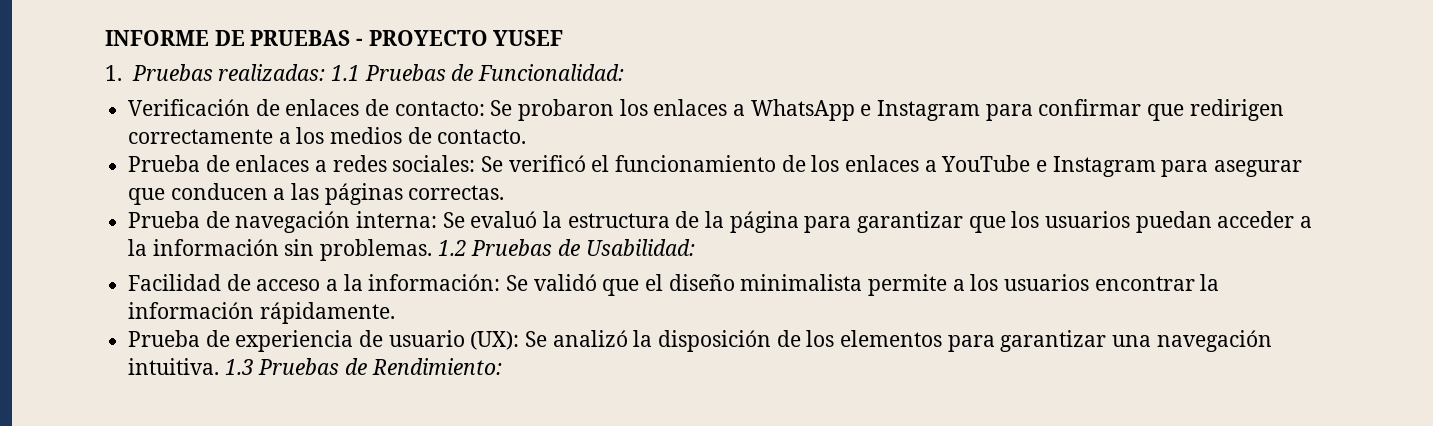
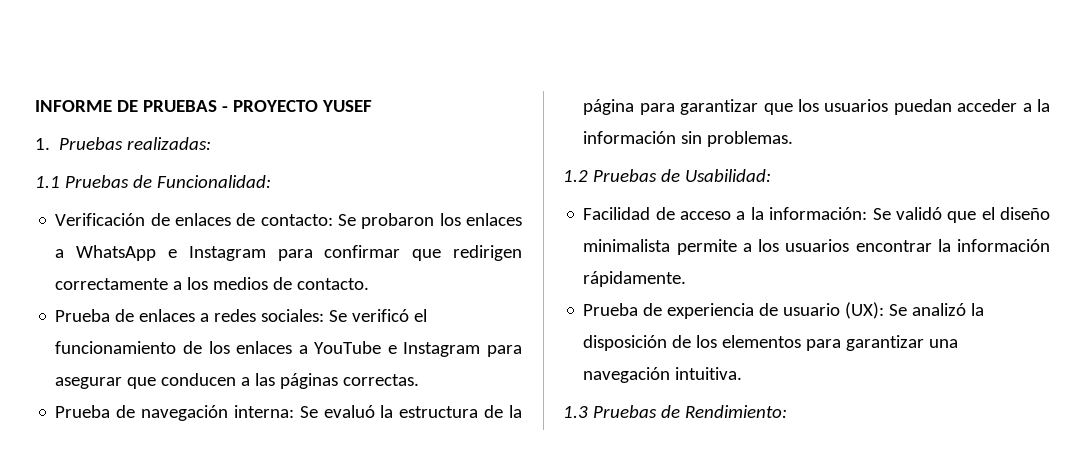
(326, 72) none -> (212, 143) //
(433, 250) none -> (794, 139) //
(220, 366) none -> (743, 373) //

